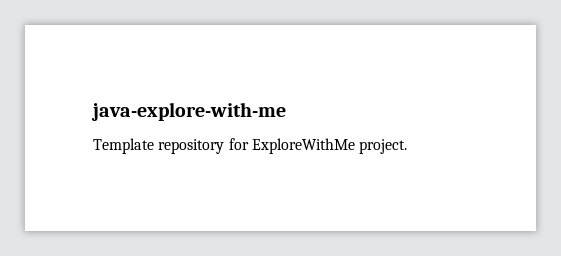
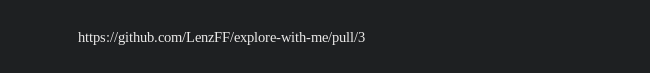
[91,102,286,121] [93,138,408,154] java-explore-with-me // Template repository for ExploreWithMe project. -> [78,32,365,45] https://github.com/LenzFF/explore-with-me/pull/3

